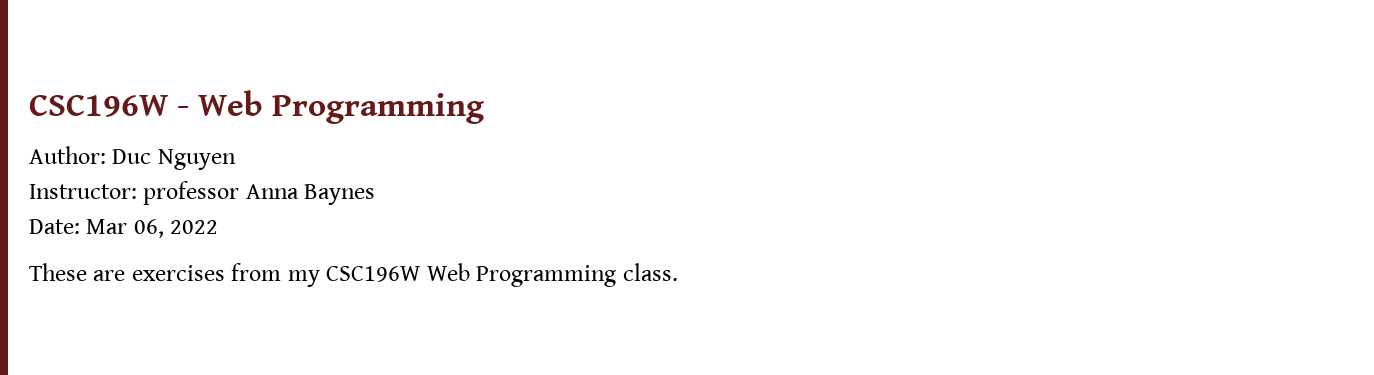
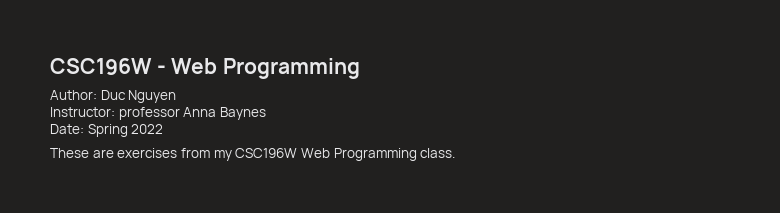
[86,219,164,238] Mar 06, -> [87,124,128,137] Spring

